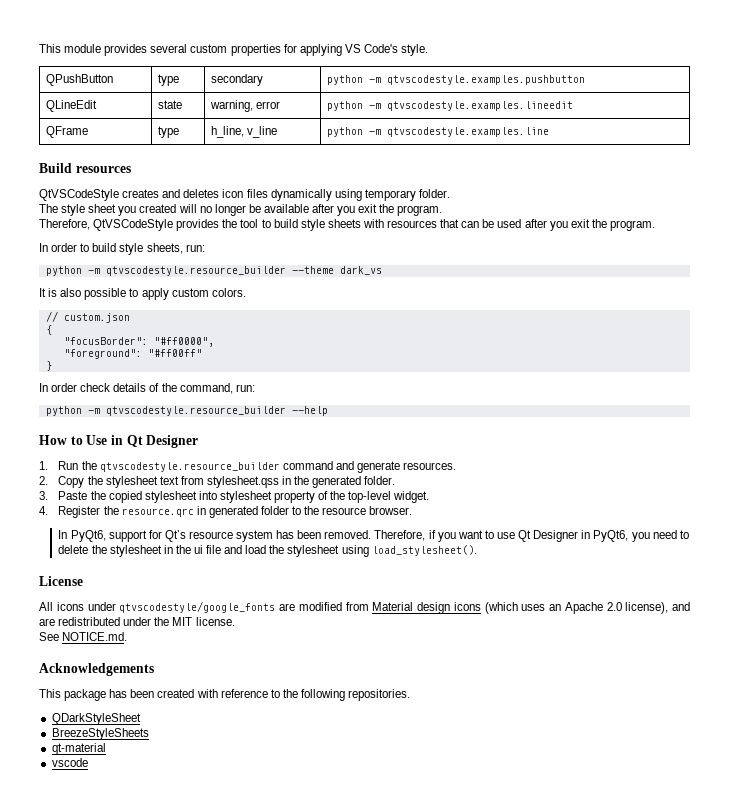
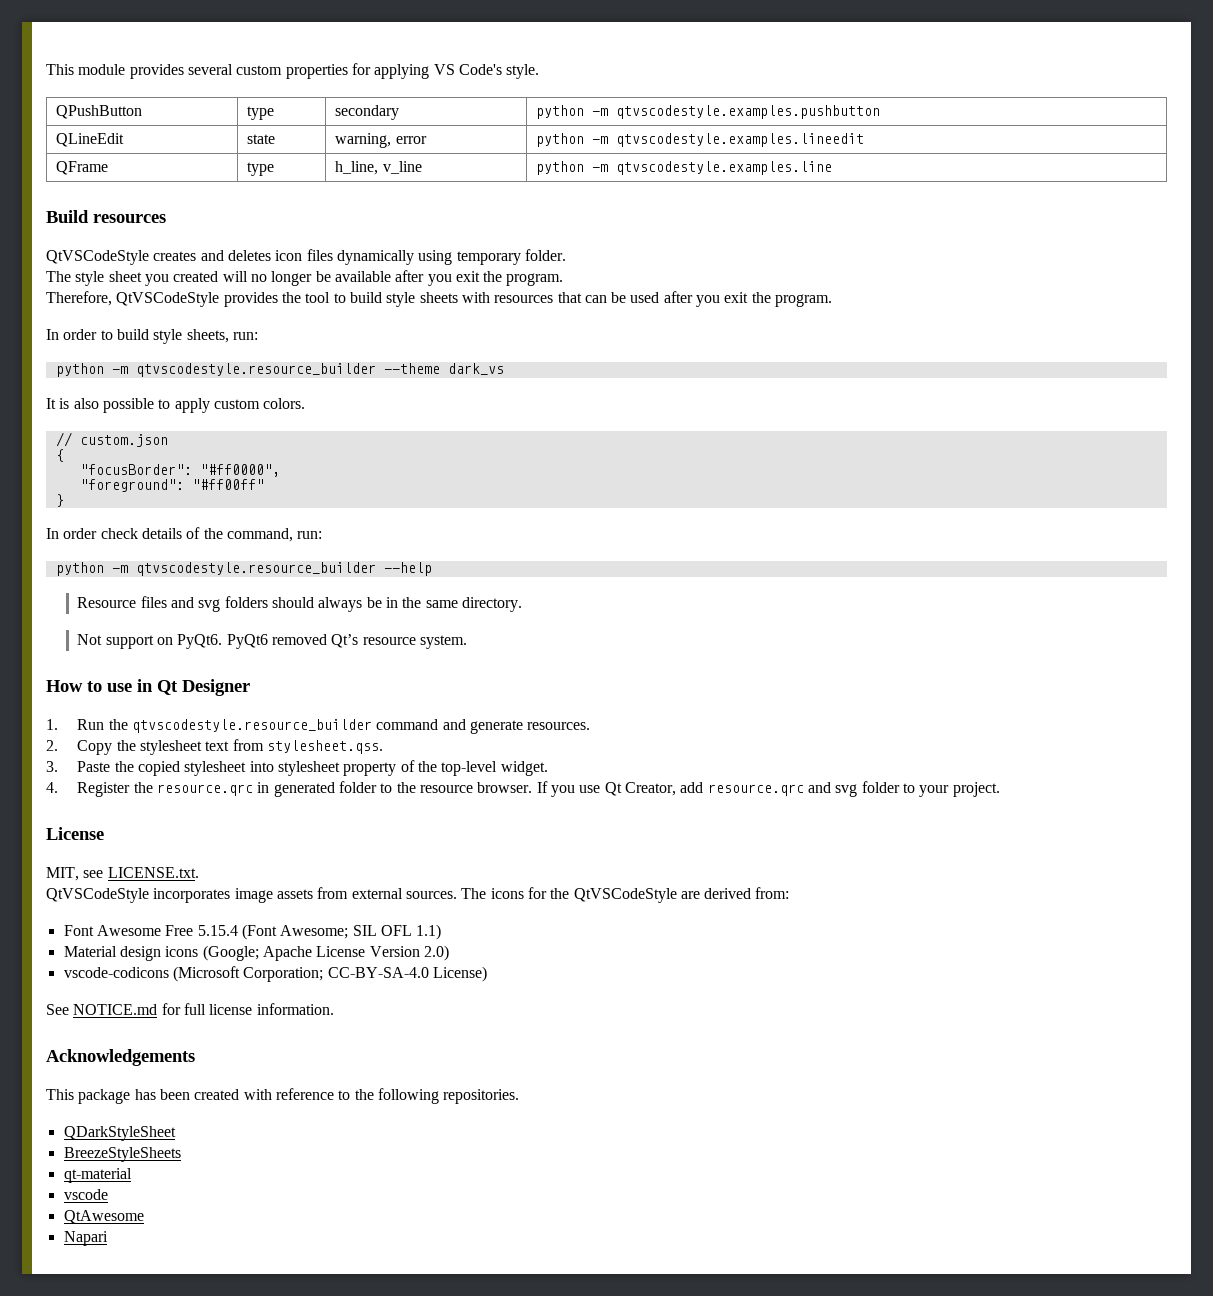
(328, 411) none -> [77,596,522,612] [77,634,468,649] // Resource files and svg folders should always be in the same directory. // Not support on PyQt6. PyQt6 removed Qt’s resource system.
[86,435,108,445] Use -> [107,683,132,692] use
[206,476,396,488] stylesheet.qss in the generated folder. -> [267,740,384,754] stylesheet.qss.
[58,530,689,542] [58,545,477,557] [39,576,83,586] [39,601,690,614] [39,617,235,626] [39,632,128,641] // In PyQt6, support for Qt’s resource system has been removed. Therefore, if you want to use Qt Designer in PyQt6, you need to delete the stylesheet in the ui file and load the stylesheet using load_stylesheet(). // License // All icons under qtvscodestyle/google_fonts are modified from Material design icons (which uses an Apache 2.0 license), and are redistributed under the MIT license. // See NOTICE.md. -> [536,781,1000,797] [46,827,104,840] [46,867,199,881] [46,887,790,903] [63,924,442,940] [63,945,449,961] [63,966,487,982] [46,1003,334,1015] If you use Qt Creator, add resource.qrc and svg folder to your project. // License // MIT, see LICENSE.txt. // QtVSCodeStyle incorporates image assets from external sources. The icons for the QtVSCodeStyle are derived from: // Font Awesome Free 5.15.4 (Font Awesome; SIL OFL 1.1) // Material design icons (Google; Apache License Version 2.0) // vscode-codicons (Microsoft Corporation; CC-BY-SA-4.0 License) // See NOTICE.md for full license information.
(88, 762) none -> [63,1210,144,1224] [63,1231,108,1246] // QtAwesome // Napari

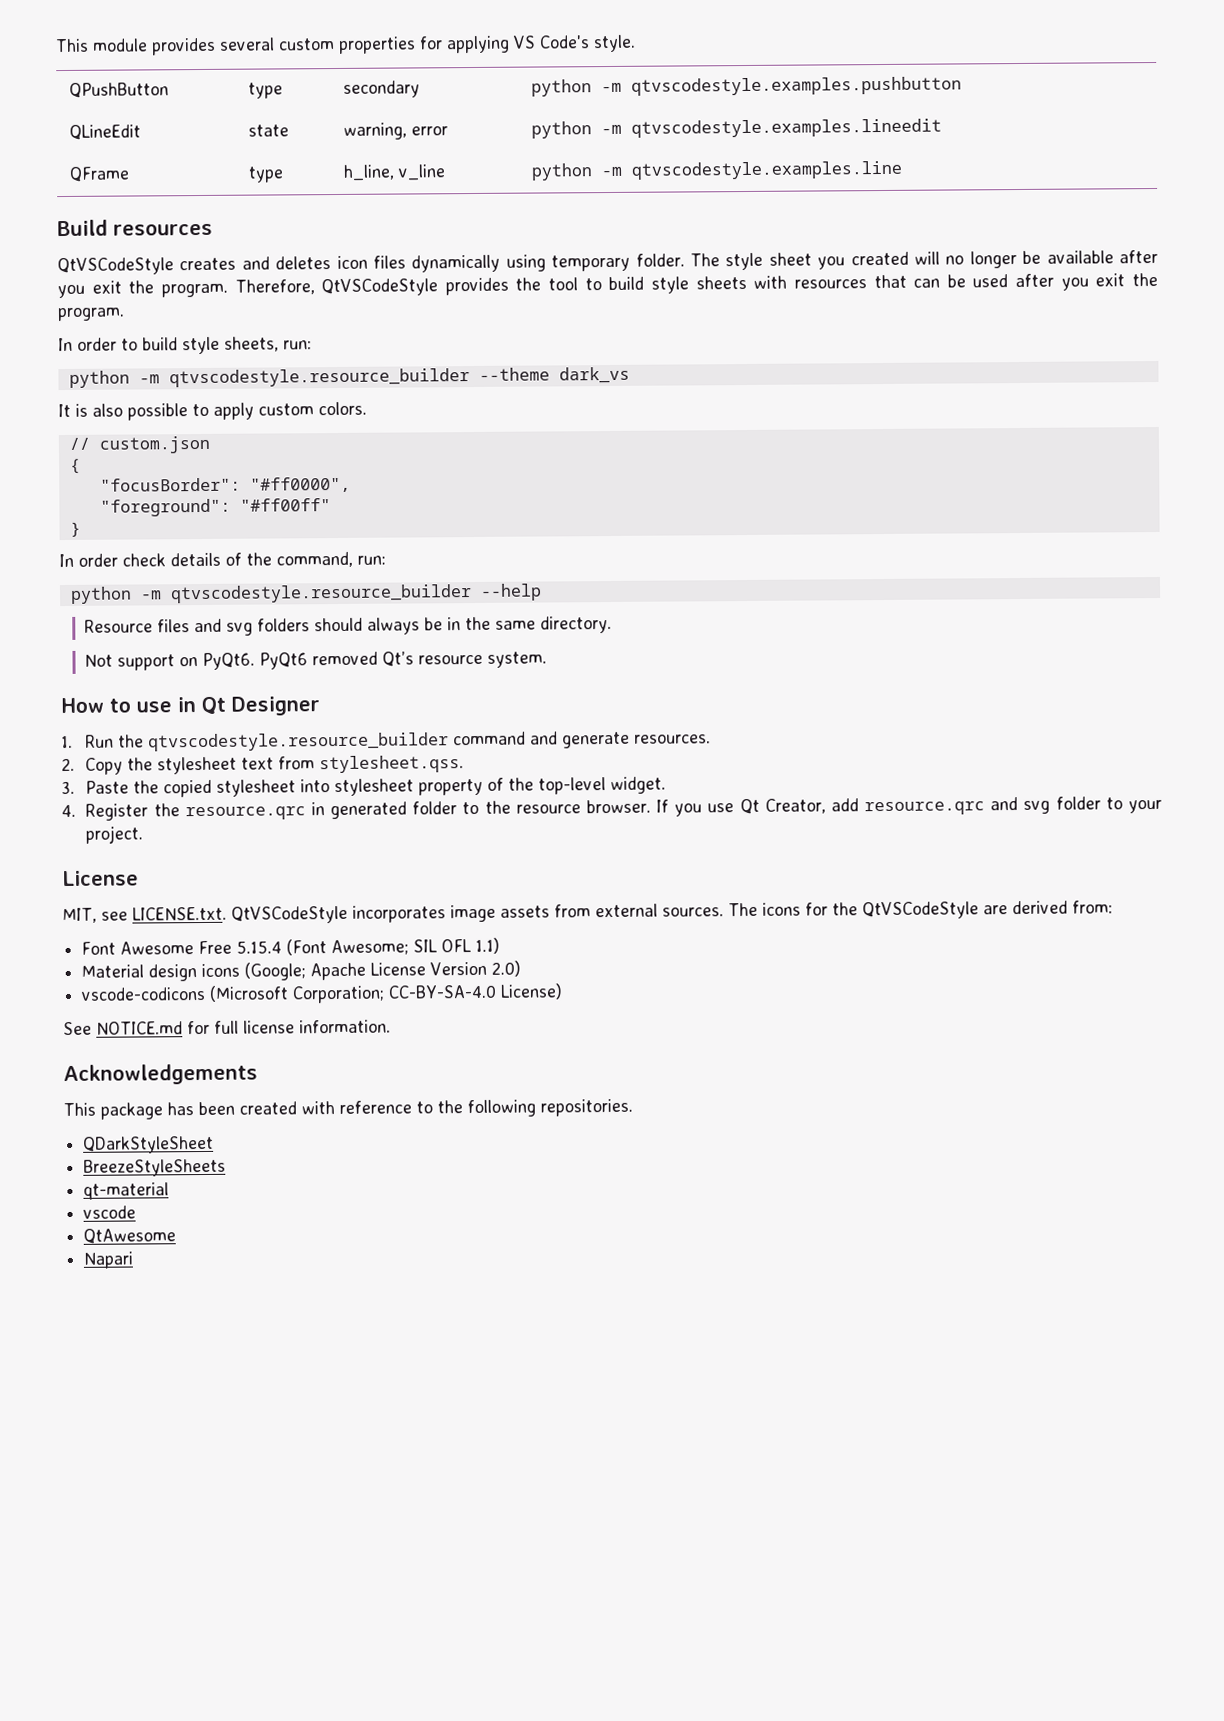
(566, 255) // -> (685, 260) none
(564, 279) // -> (228, 290) none
(199, 872) // -> (227, 913) none

